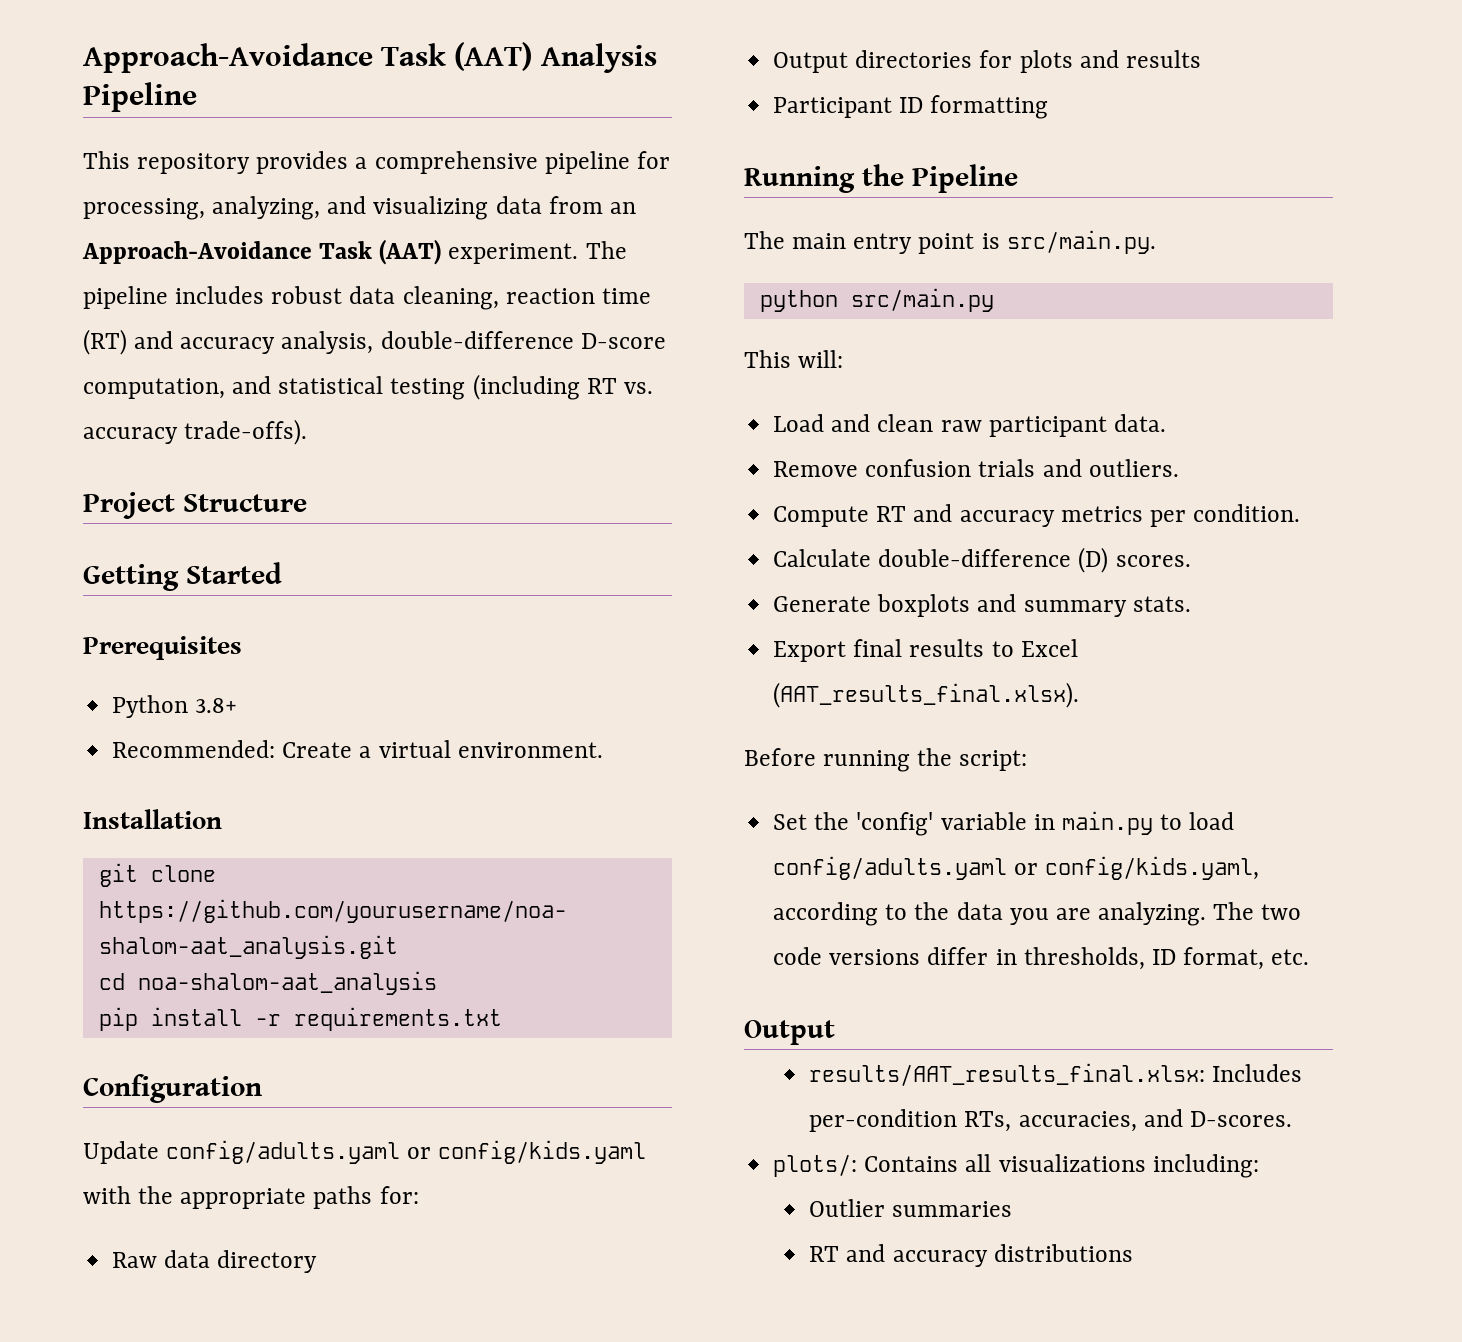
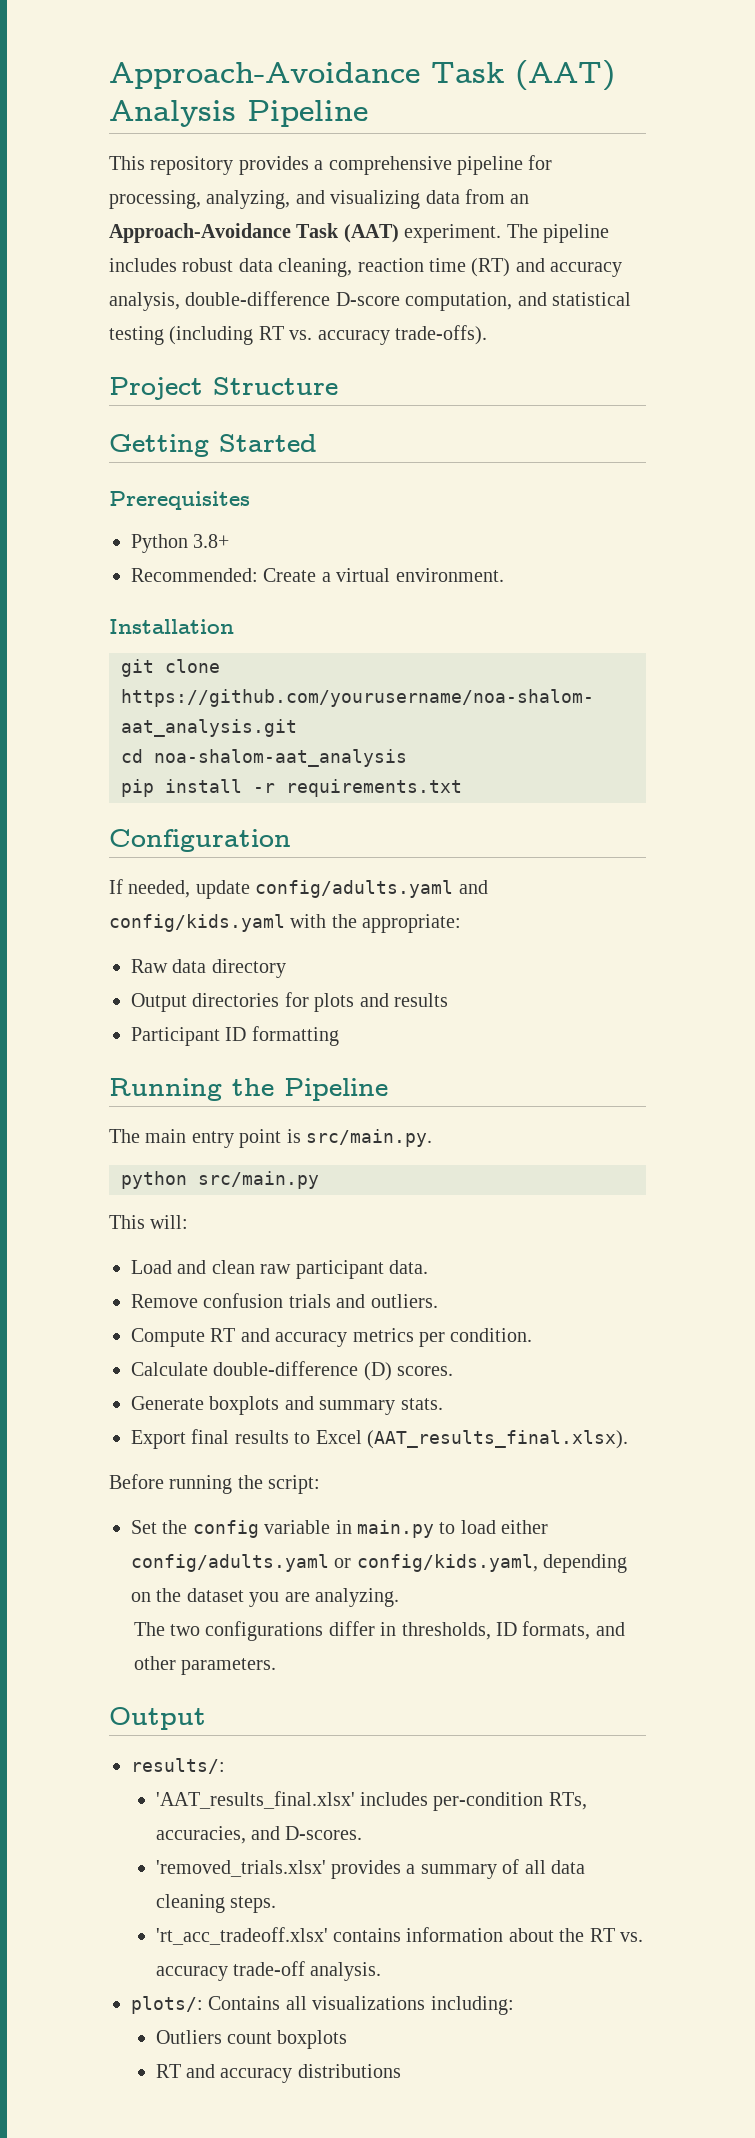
[83,1140,647,1164] [83,1186,419,1209] Update config/adults.yaml or config/kids.yaml with the appropriate paths for: -> [109,879,488,899] [109,914,462,933] If needed, update config/adults.yaml and config/kids.yaml with the appropriate:
[856,812,934,836] 'config' -> [192,1520,259,1538] config
(1235, 821) none -> [501,1520,549,1534] either
[773,902,1003,926] according to the data -> [543,1554,628,1573] [131,1588,244,1602] depending on the dataset
(1207, 914) none -> (399, 1597) //
[773,947,921,965] code versions -> [205,1621,324,1641] configurations
[1183,947,1310,970] [744,1020,835,1045] [809,1063,1303,1086] format, etc. // Output // results/AAT_results_final.xlsx: Includes -> [522,1621,625,1640] [133,1656,276,1675] [109,1707,206,1730] [131,1758,225,1774] [155,1791,428,1809] formats, and other parameters. // Output // results/: // 'AAT_results_final.xlsx' includes
(1292, 1119) none -> [155,1859,585,1879] [155,1894,276,1913] [155,1927,643,1945] [155,1961,382,1981] // 'removed_trials.xlsx' provides a summary of all data cleaning steps. // 'rt_acc_tradeoff.xlsx' contains information about the RT vs. accuracy trade-off analysis.
[809,1199,1013,1217] Outlier summaries -> [155,2030,348,2049] Outliers count boxplots

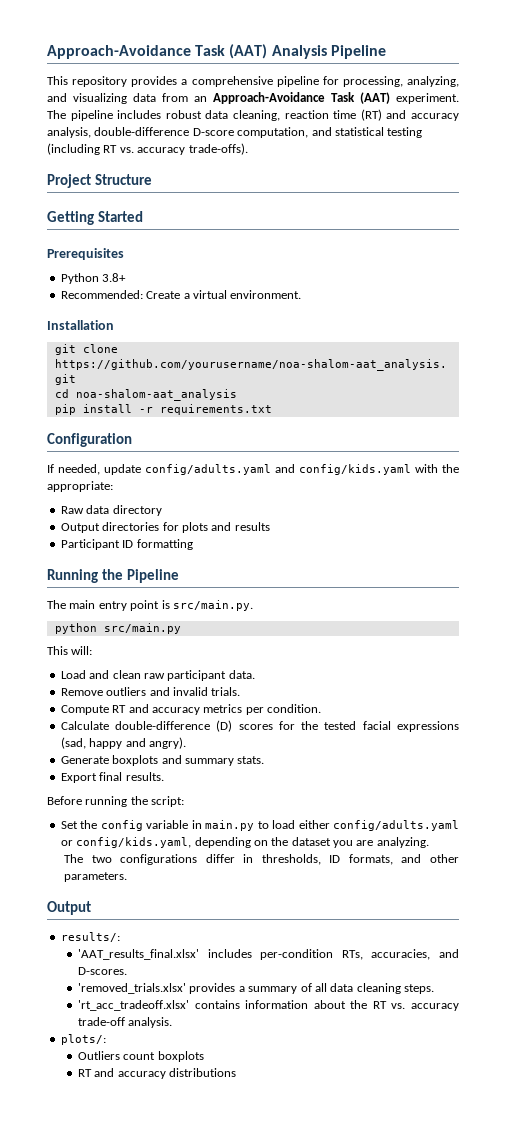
[203,1293,438,1308] confusion trials and outliers. -> [106,687,241,696] outliers and invalid trials.
[397,1366,454,1376] scores. -> [238,721,459,732] [60,737,186,749] scores for the tested facial expressions (sad, happy and angry).
[234,1430,628,1449] results to Excel (AAT_results_final.xlsx). -> [125,772,164,781] results.
[208,1996,514,2015] Contains all visualizations including: -> (106, 1039) none

